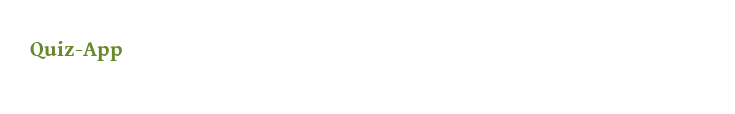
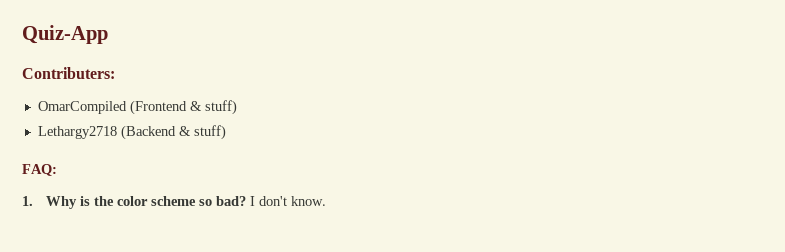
(123, 51) none -> [22,67,115,79] [37,100,237,115] [37,125,226,140] [22,164,57,176] [22,196,326,209] // Contributers: // OmarCompiled (Frontend & stuff) // Lethargy2718 (Backend & stuff) // FAQ: // 1. Why is the color scheme so bad? I don't know.

